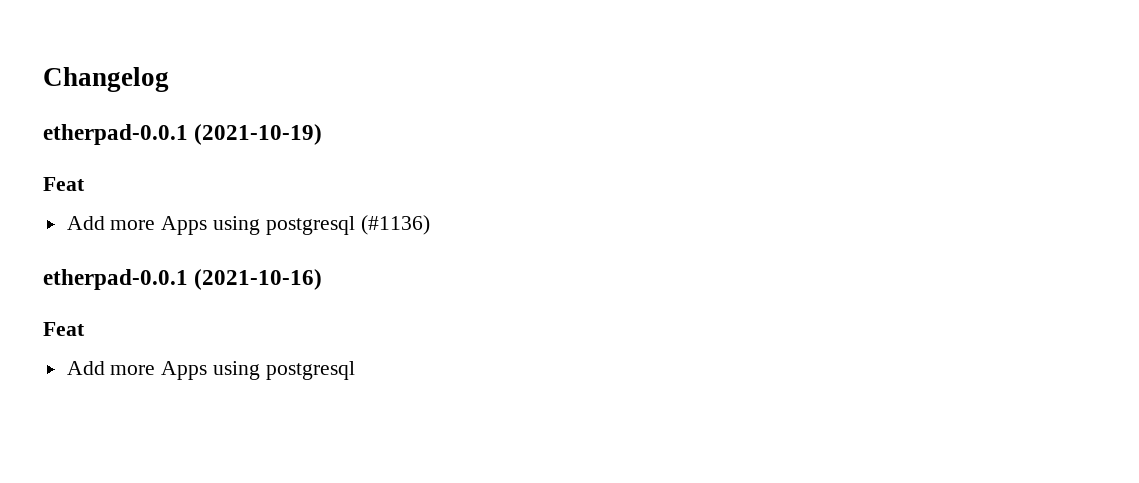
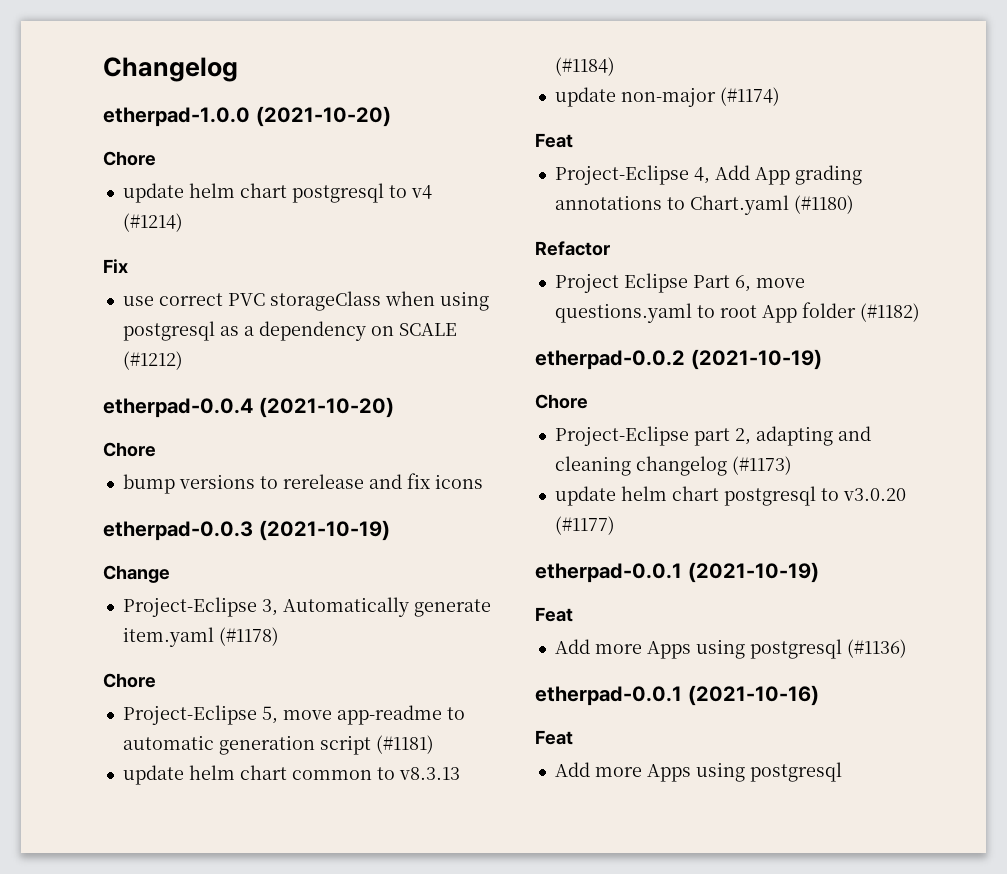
(169, 79) none -> [103,106,391,127] [103,151,156,166] [122,183,432,203] [122,213,183,232] [103,259,128,273] [122,291,489,311] [122,321,457,341] [122,351,183,370] [103,397,394,418] [103,442,156,457] [122,473,483,494] [103,520,390,541] [103,565,170,583] [122,597,491,617] [122,627,279,647] [103,673,156,688] [122,705,465,725] [122,735,434,755] [122,765,460,785] [554,57,615,76] [554,87,780,107] [535,133,573,148] [554,165,862,185] [554,195,854,215] [535,241,610,256] [554,273,805,293] [554,302,920,323] [535,349,822,370] [535,394,588,409] [554,426,871,446] [554,456,792,476] [554,486,906,506] [554,516,615,535] // etherpad-1.0.0 (2021-10-20) // Chore // update helm chart postgresql to v4 (#1214) // Fix // use correct PVC storageClass when using postgresql as a dependency on SCALE (#1212) // etherpad-0.0.4 (2021-10-20) // Chore // bump versions to rerelease and fix icons // etherpad-0.0.3 (2021-10-19) // Change // Project-Eclipse 3, Automatically generate item.yaml (#1178) // Chore // Project-Eclipse 5, move app-readme to automatic generation script (#1181) // update helm chart common to v8.3.13 (#1184) // update non-major (#1174) // Feat // Project-Eclipse 4, Add App grading annotations to Chart.yaml (#1180) // Refactor // Project Eclipse Part 6, move questions.yaml to root App folder (#1182) // etherpad-0.0.2 (2021-10-19) // Chore // Project-Eclipse part 2, adapting and cleaning changelog (#1173) // update helm chart postgresql to v3.0.20 (#1177)

